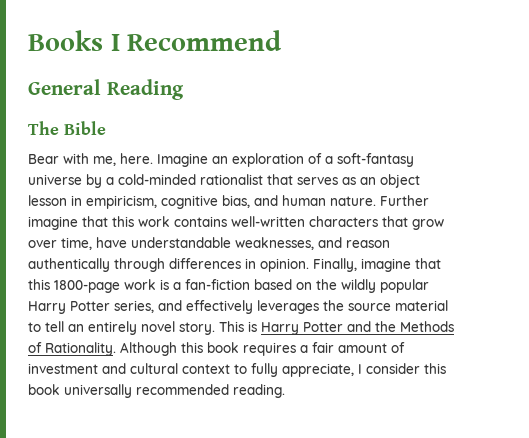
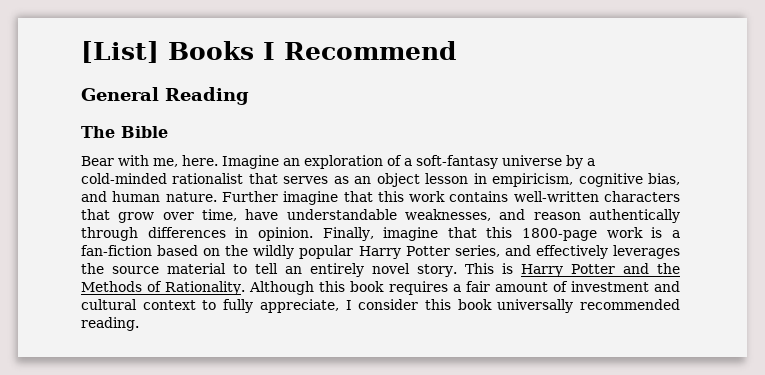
(28, 40) none -> [81,41,159,63] [List]

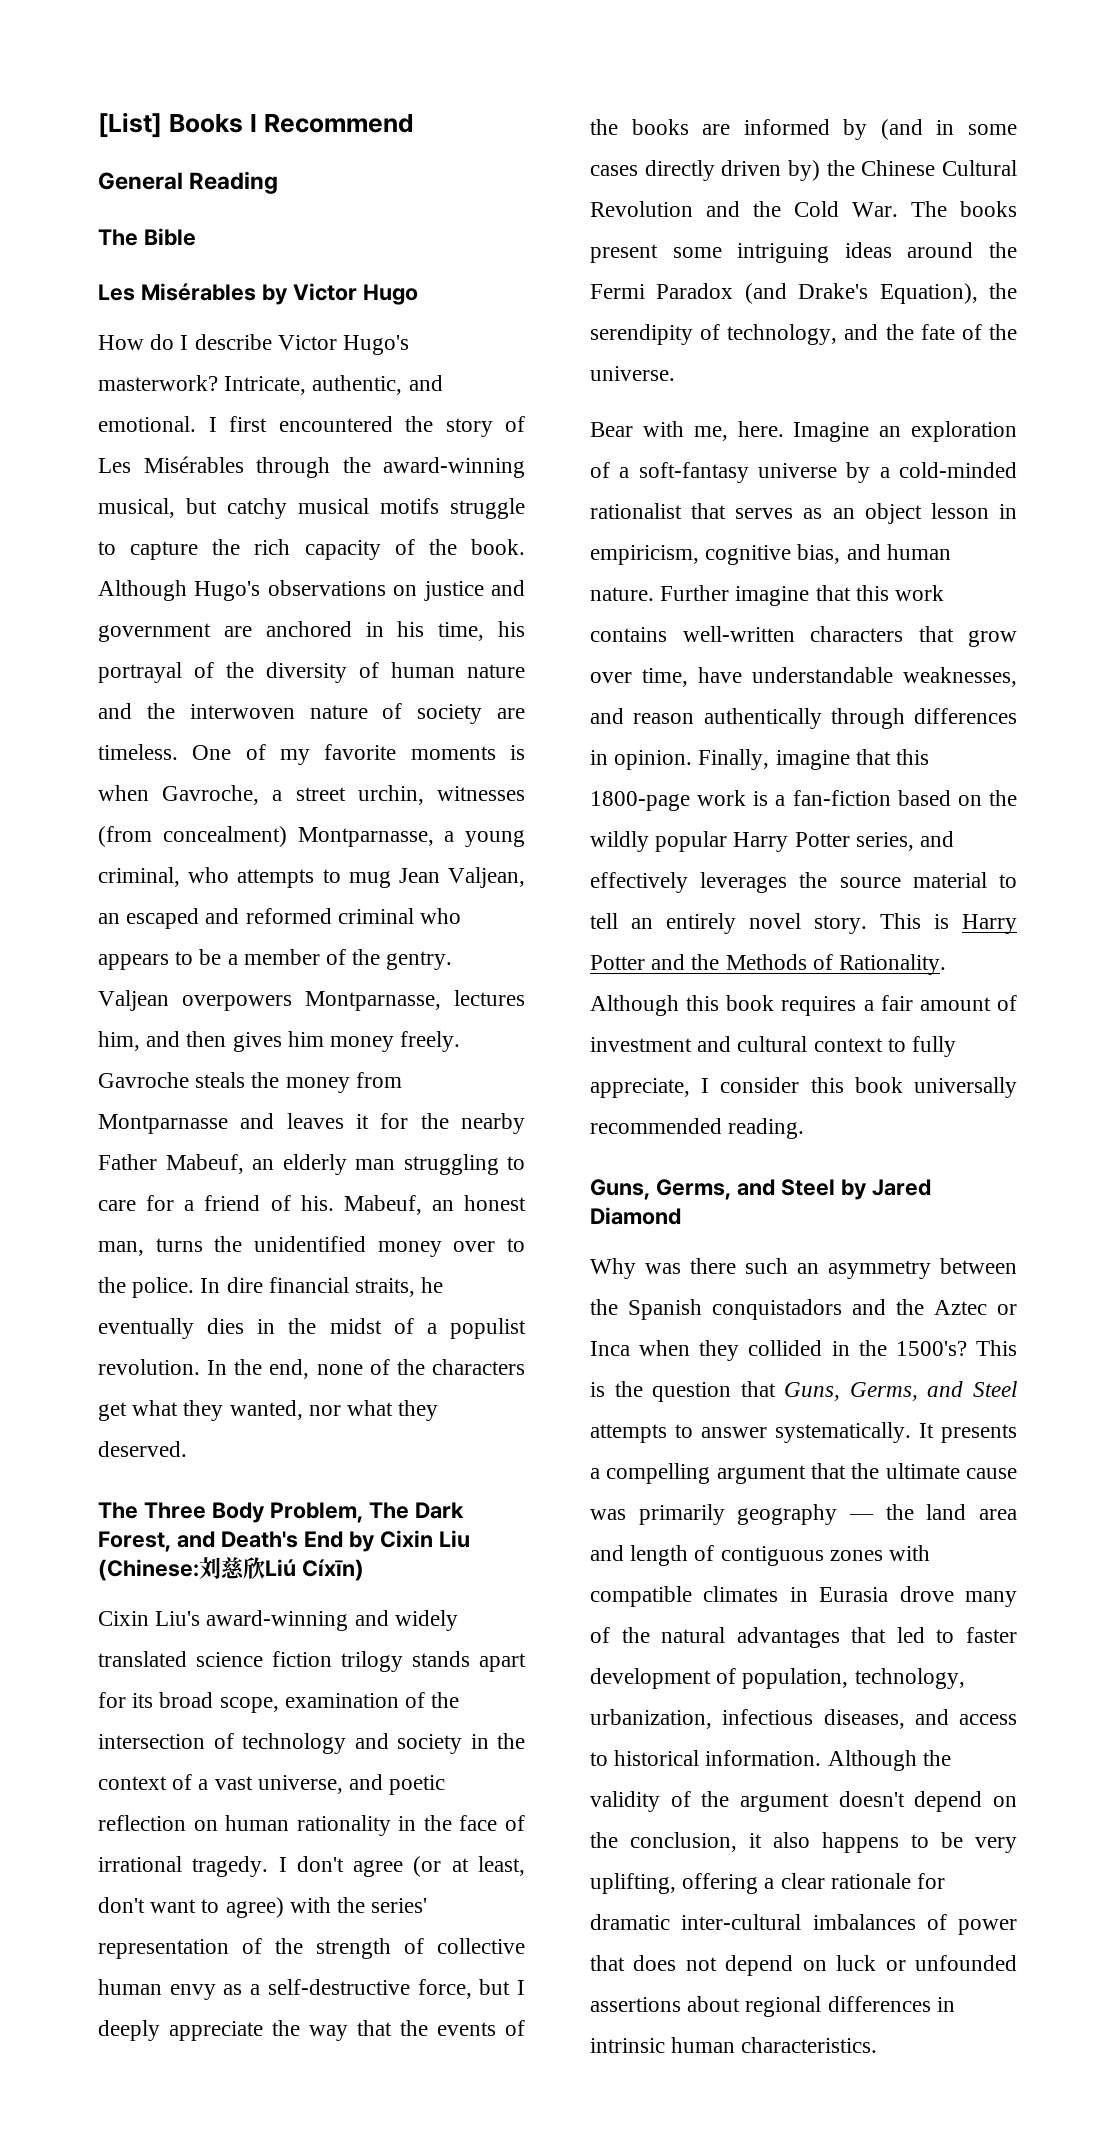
(168, 132) none -> [98,283,418,305] [98,334,410,355] [98,375,443,395] [98,416,525,437] [98,456,525,478] [98,498,525,519] [98,539,525,560] [98,580,525,601] [98,621,525,642] [98,662,525,683] [98,703,525,724] [98,744,525,765] [98,785,525,805] [98,826,525,847] [98,867,525,888] [98,908,462,929] [98,949,453,970] [98,990,525,1011] [98,1031,461,1052] [98,1072,402,1093] [98,1113,525,1134] [98,1154,525,1175] [98,1195,526,1215] [98,1236,525,1257] [98,1277,444,1298] [98,1318,526,1339] [98,1359,525,1379] [98,1400,439,1421] [98,1441,187,1457] [98,1502,464,1523] [98,1530,470,1552] [98,1557,364,1581] [98,1610,458,1631] [98,1651,526,1672] [98,1692,460,1713] [98,1733,525,1754] [98,1774,446,1795] [98,1815,525,1836] [98,1856,525,1877] [98,1897,428,1918] [98,1938,525,1959] [98,1979,525,2000] [98,2020,525,2041] [590,119,1017,140] [590,160,1017,181] [590,201,1017,217] [590,242,1017,263] [590,283,1017,304] [590,324,1018,345] [590,366,675,381] // Les Misérables by Victor Hugo // How do I describe Victor Hugo's masterwork? Intricate, authentic, and emotional. I first encountered the story of Les Misérables through the award-winning musical, but catchy musical motifs struggle to capture the rich capacity of the book. Although Hugo's observations on justice and government are anchored in his time, his portrayal of the diversity of human nature and the interwoven nature of society are timeless. One of my favorite moments is when Gavroche, a street urchin, witnesses (from concealment) Montparnasse, a young criminal, who attempts to mug Jean Valjean, an escaped and reformed criminal who appears to be a member of the gentry. Valjean overpowers Montparnasse, lectures him, and then gives him money freely. Gavroche steals the money from Montparnasse and leaves it for the nearby Father Mabeuf, an elderly man struggling to care for a friend of his. Mabeuf, an honest man, turns the unidentified money over to the police. In dire financial straits, he eventually dies in the midst of a populist revolution. In the end, none of the characters get what they wanted, nor what they deserved. // The Three Body Problem, The Dark Forest, and Death's End by Cixin Liu (Chinese:刘慈欣Liú Cíxīn) // Cixin Liu's award-winning and widely translated science fiction trilogy stands apart for its broad scope, examination of the intersection of technology and society in the context of a vast universe, and poetic reflection on human rationality in the face of irrational tragedy. I don't agree (or at least, don't want to agree) with the series' representation of the strength of collective human envy as a self-destructive force, but I deeply appreciate the way that the events of the books are informed by (and in some cases directly driven by) the Chinese Cultural Revolution and the Cold War. The books present some intriguing ideas around the Fermi Paradox (and Drake's Equation), the serendipity of technology, and the fate of the universe.
(139, 324) none -> [590,1179,931,1200] [590,1207,681,1225] [590,1258,1017,1279] [590,1299,1017,1320] [590,1340,1017,1361] [590,1381,1017,1402] [590,1422,1017,1443] [590,1463,1017,1484] [590,1504,1017,1525] [590,1545,931,1566] [590,1586,1017,1607] [590,1627,1017,1648] [590,1668,965,1689] [590,1709,1017,1729] [590,1750,951,1771] [590,1791,1017,1812] [590,1832,1017,1853] [590,1873,946,1894] [590,1914,1017,1935] [590,1955,1017,1976] [590,1996,955,2017] [590,2037,878,2053] // Guns, Germs, and Steel by Jared Diamond // Why was there such an asymmetry between the Spanish conquistadors and the Aztec or Inca when they collided in the 1500's? This is the question that Guns, Germs, and Steel attempts to answer systematically. It presents a compelling argument that the ultimate cause was primarily geography — the land area and length of contiguous zones with compatible climates in Eurasia drove many of the natural advantages that led to faster development of population, technology, urbanization, infectious diseases, and access to historical information. Although the validity of the argument doesn't depend on the conclusion, it also happens to be very uplifting, offering a clear rationale for dramatic inter-cultural imbalances of power that does not depend on luck or unfounded assertions about regional differences in intrinsic human characteristics.

